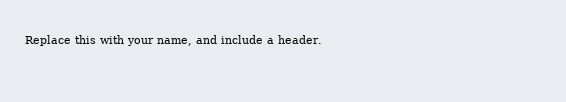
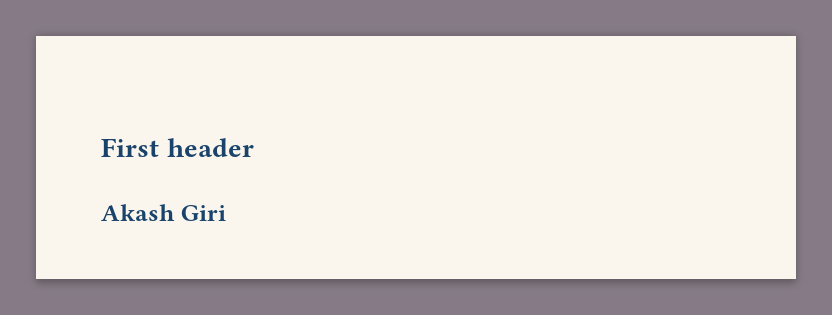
[25,35,322,46] Replace this with your name, and include a header. -> [101,138,254,157] [101,204,226,221] First header // Akash Giri

